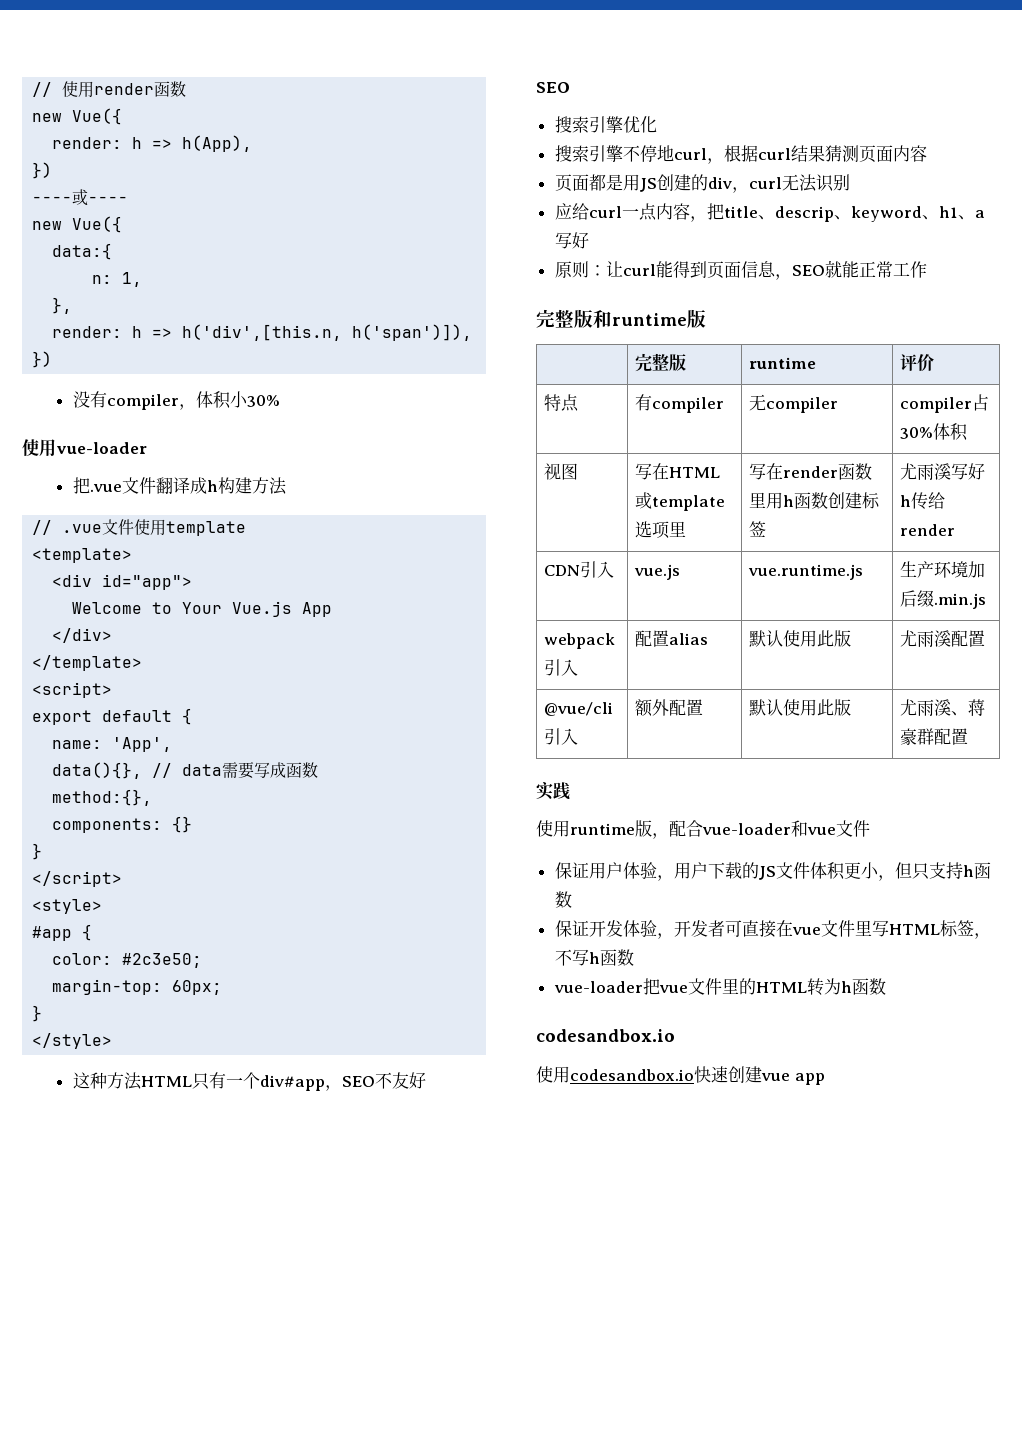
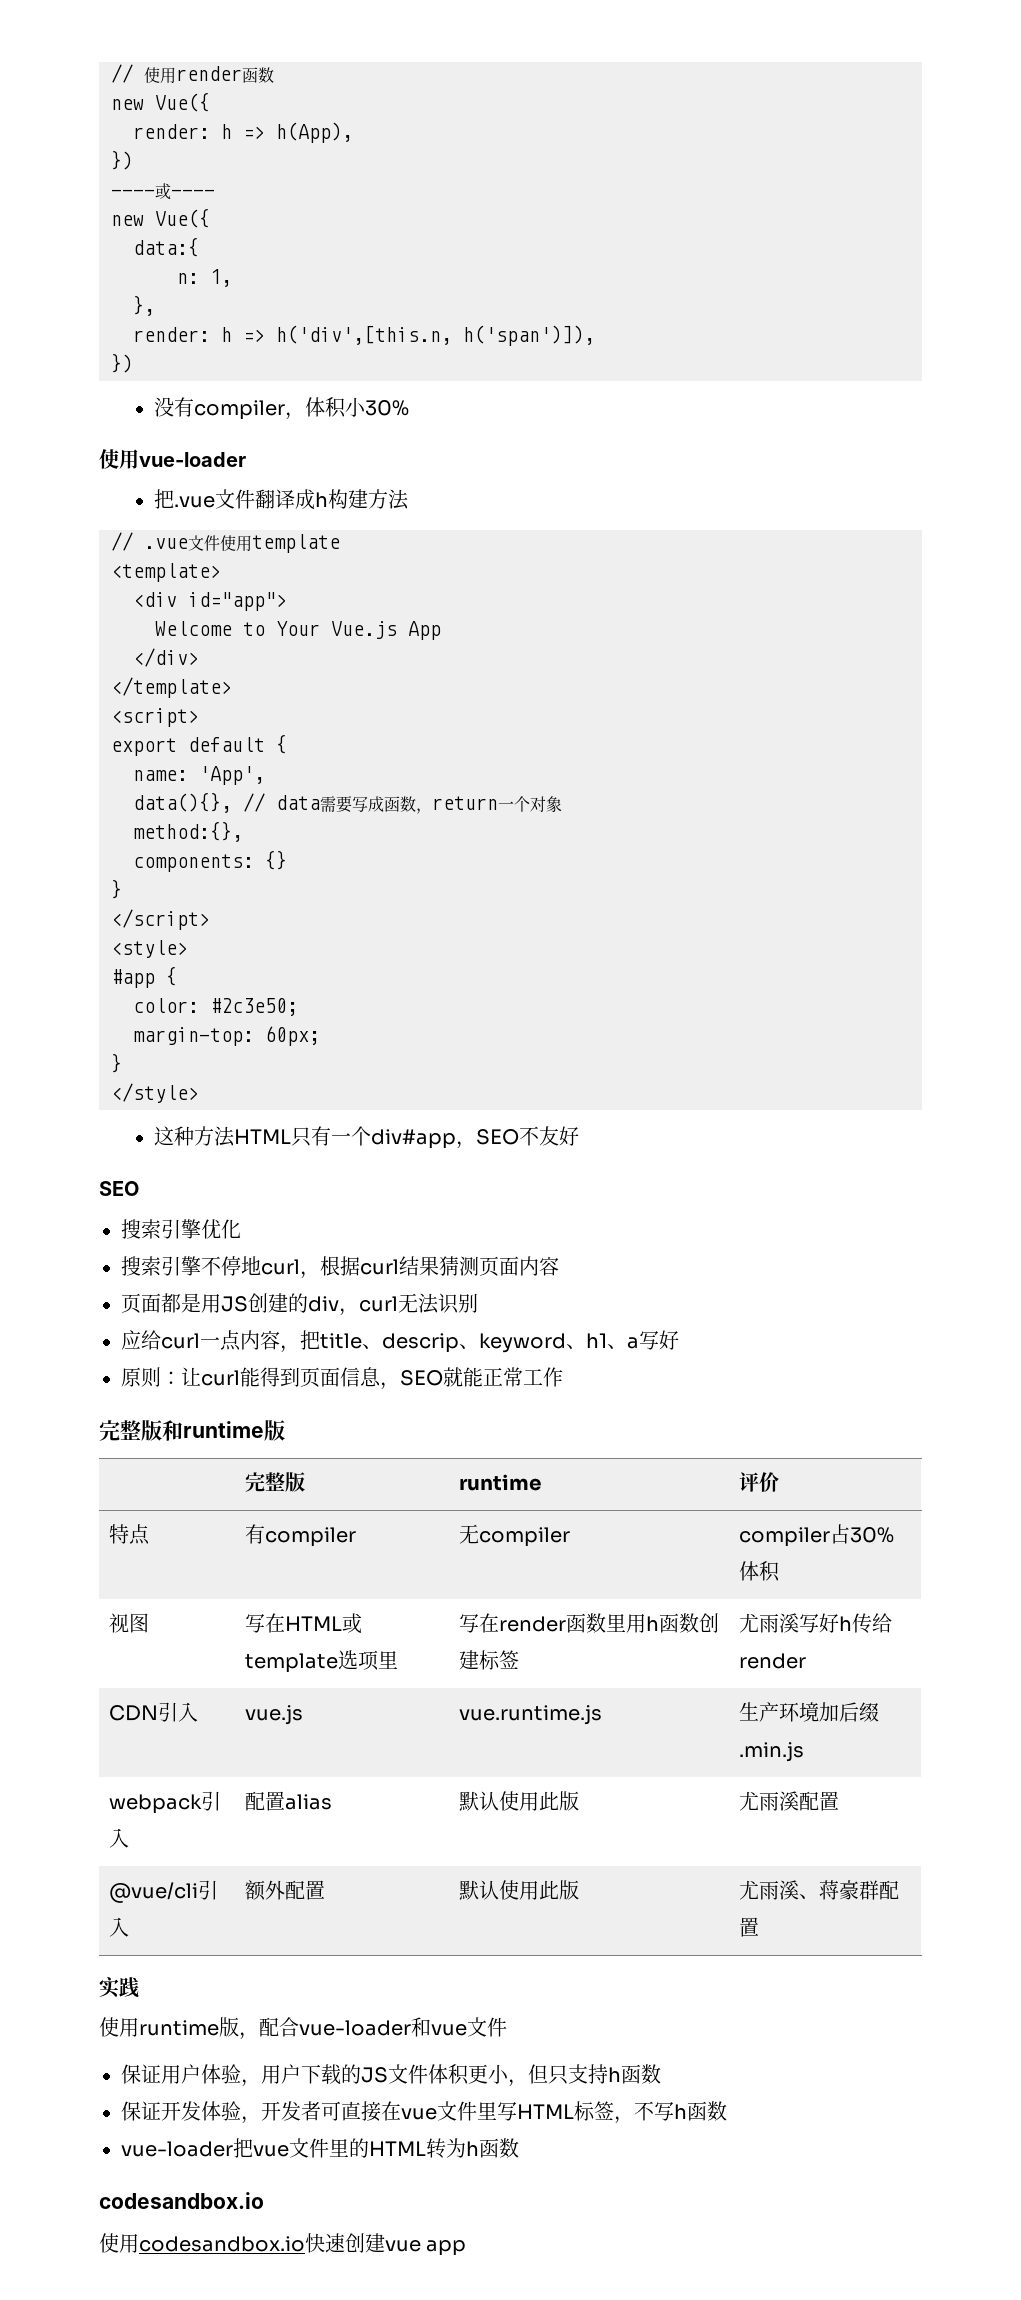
(319, 770) none -> [416,796,562,814] ，return一个对象

